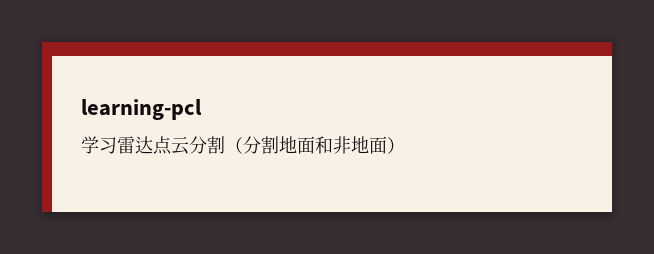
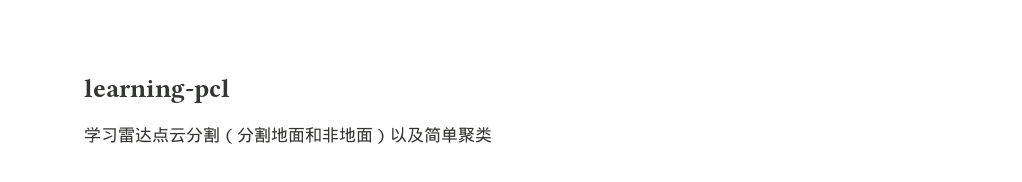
(405, 145) none -> [390,127,492,143] 以及简单聚类

